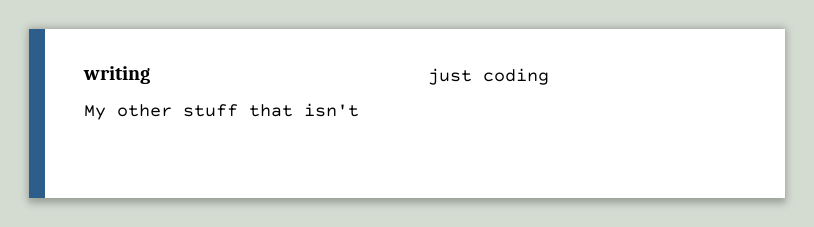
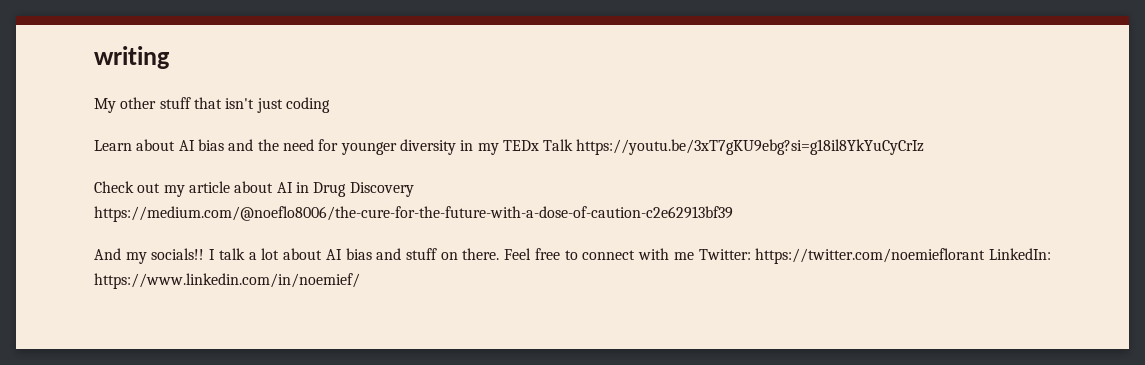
(549, 76) none -> [94,139,925,155] [94,181,414,197] [94,206,733,222] [94,248,1052,264] [94,273,360,289] // Learn about AI bias and the need for younger diversity in my TEDx Talk https://youtu.be/3xT7gKU9ebg?si=g18il8YkYuCyCrIz // Check out my article about AI in Drug Discovery https://medium.com/@noeflo8006/the-cure-for-the-future-with-a-dose-of-caution-c2e62913bf39 // And my socials!! I talk a lot about AI bias and stuff on there. Feel free to connect with me Twitter: https://twitter.com/noemieflorant LinkedIn: https://www.linkedin.com/in/noemief/

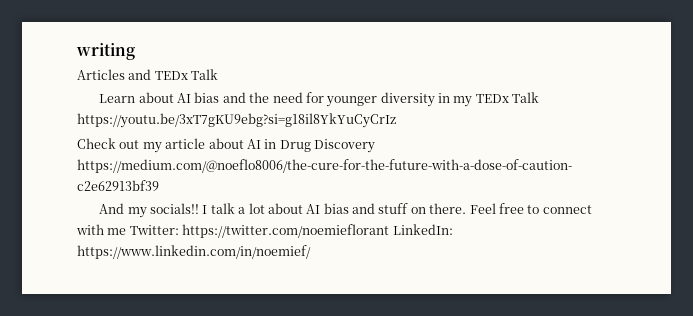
[94,97,330,113] My other stuff that isn't just coding -> [77,69,219,80] Articles and TEDx Talk

